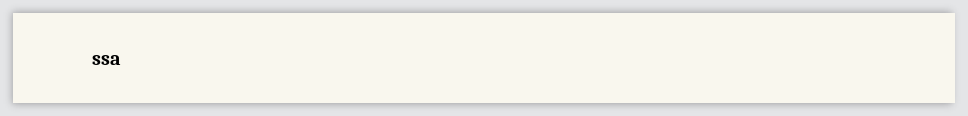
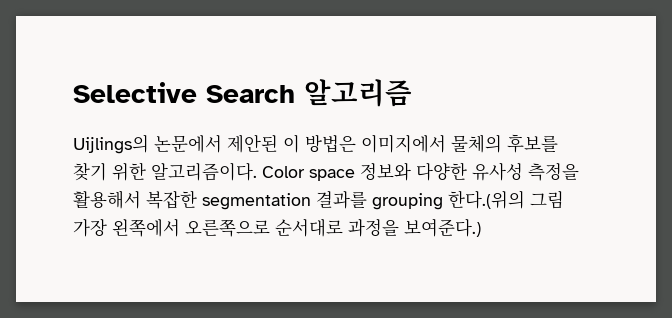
[92,55,121,65] ssa -> [73,79,412,107] [73,134,558,154] [73,162,579,181] [73,190,564,210] [73,218,481,237] Selective Search 알고리즘 // Uijlings의 논문에서 제안된 이 방법은 이미지에서 물체의 후보를 찾기 위한 알고리즘이다. Color space 정보와 다양한 유사성 측정을 활용해서 복잡한 segmentation 결과를 grouping 한다.(위의 그림 가장 왼쪽에서 오른쪽으로 순서대로 과정을 보여준다.)

